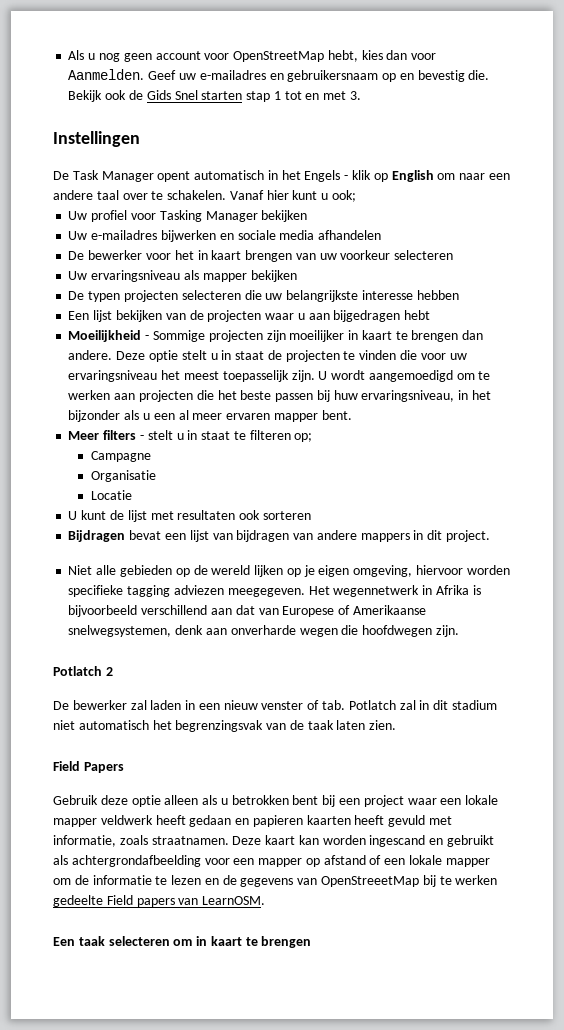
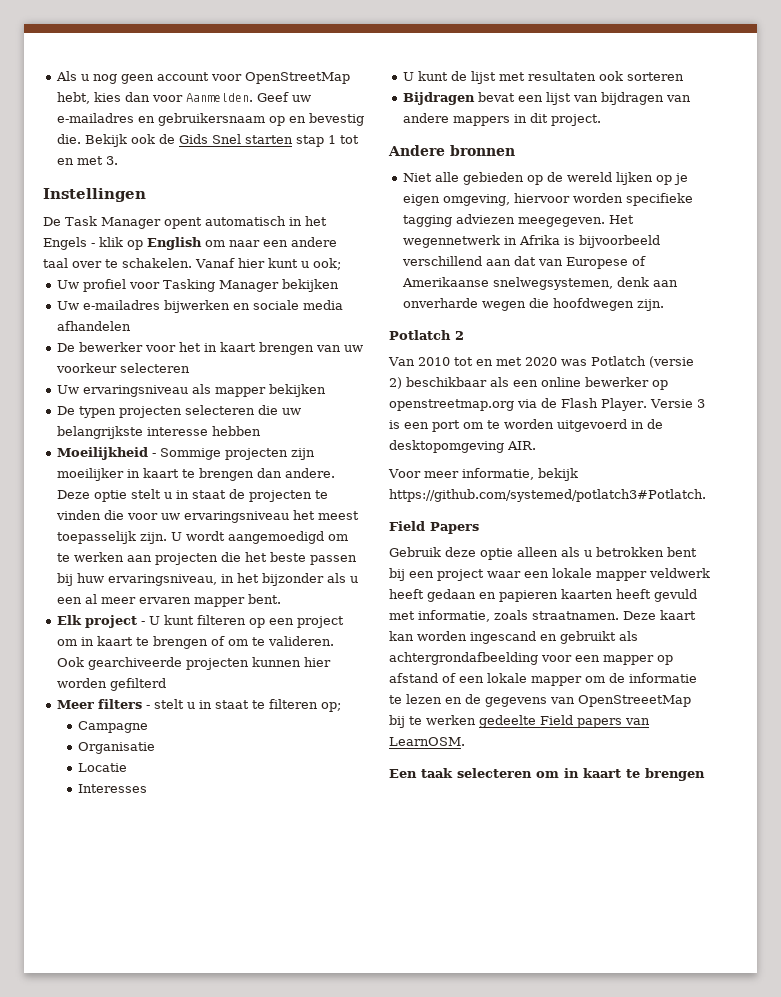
[68,310,431,322] // Een lijst bekijken van de projecten waar u aan bijgedragen hebt -> (261, 431) none
(352, 415) none -> [56,615,344,628] [56,636,334,649] [56,657,331,670] [56,678,166,691] // Elk project - U kunt filteren op een project om in kaart te brengen of om te valideren. Ook gearchiveerde projecten kunnen hier worden gefilterd
(133, 495) none -> [77,784,147,793] // Interesses
(490, 536) none -> [388,145,515,156] // Andere bronnen
[53,700,497,710] [53,720,397,732] De bewerker zal laden in een nieuw venster of tab. Potlatch zal in dit stadium niet automatisch het begrenzingsvak van de taak laten zien. -> [388,356,694,368] [389,377,668,390] [389,398,705,411] [389,419,663,432] [389,440,536,453] [388,468,578,481] [389,489,706,502] Van 2010 tot en met 2020 was Potlatch (versie 2) beschikbaar als een online bewerker op openstreetmap.org via de Flash Player. Versie 3 is een port om te worden uitgevoerd in de desktopomgeving AIR. // Voor meer informatie, bekijk https://github.com/systemed/potlatch3#Potlatch.

